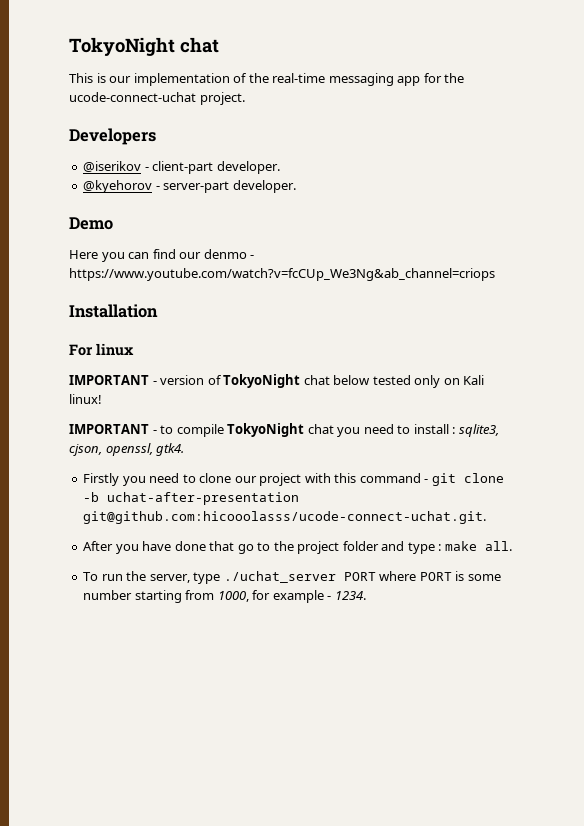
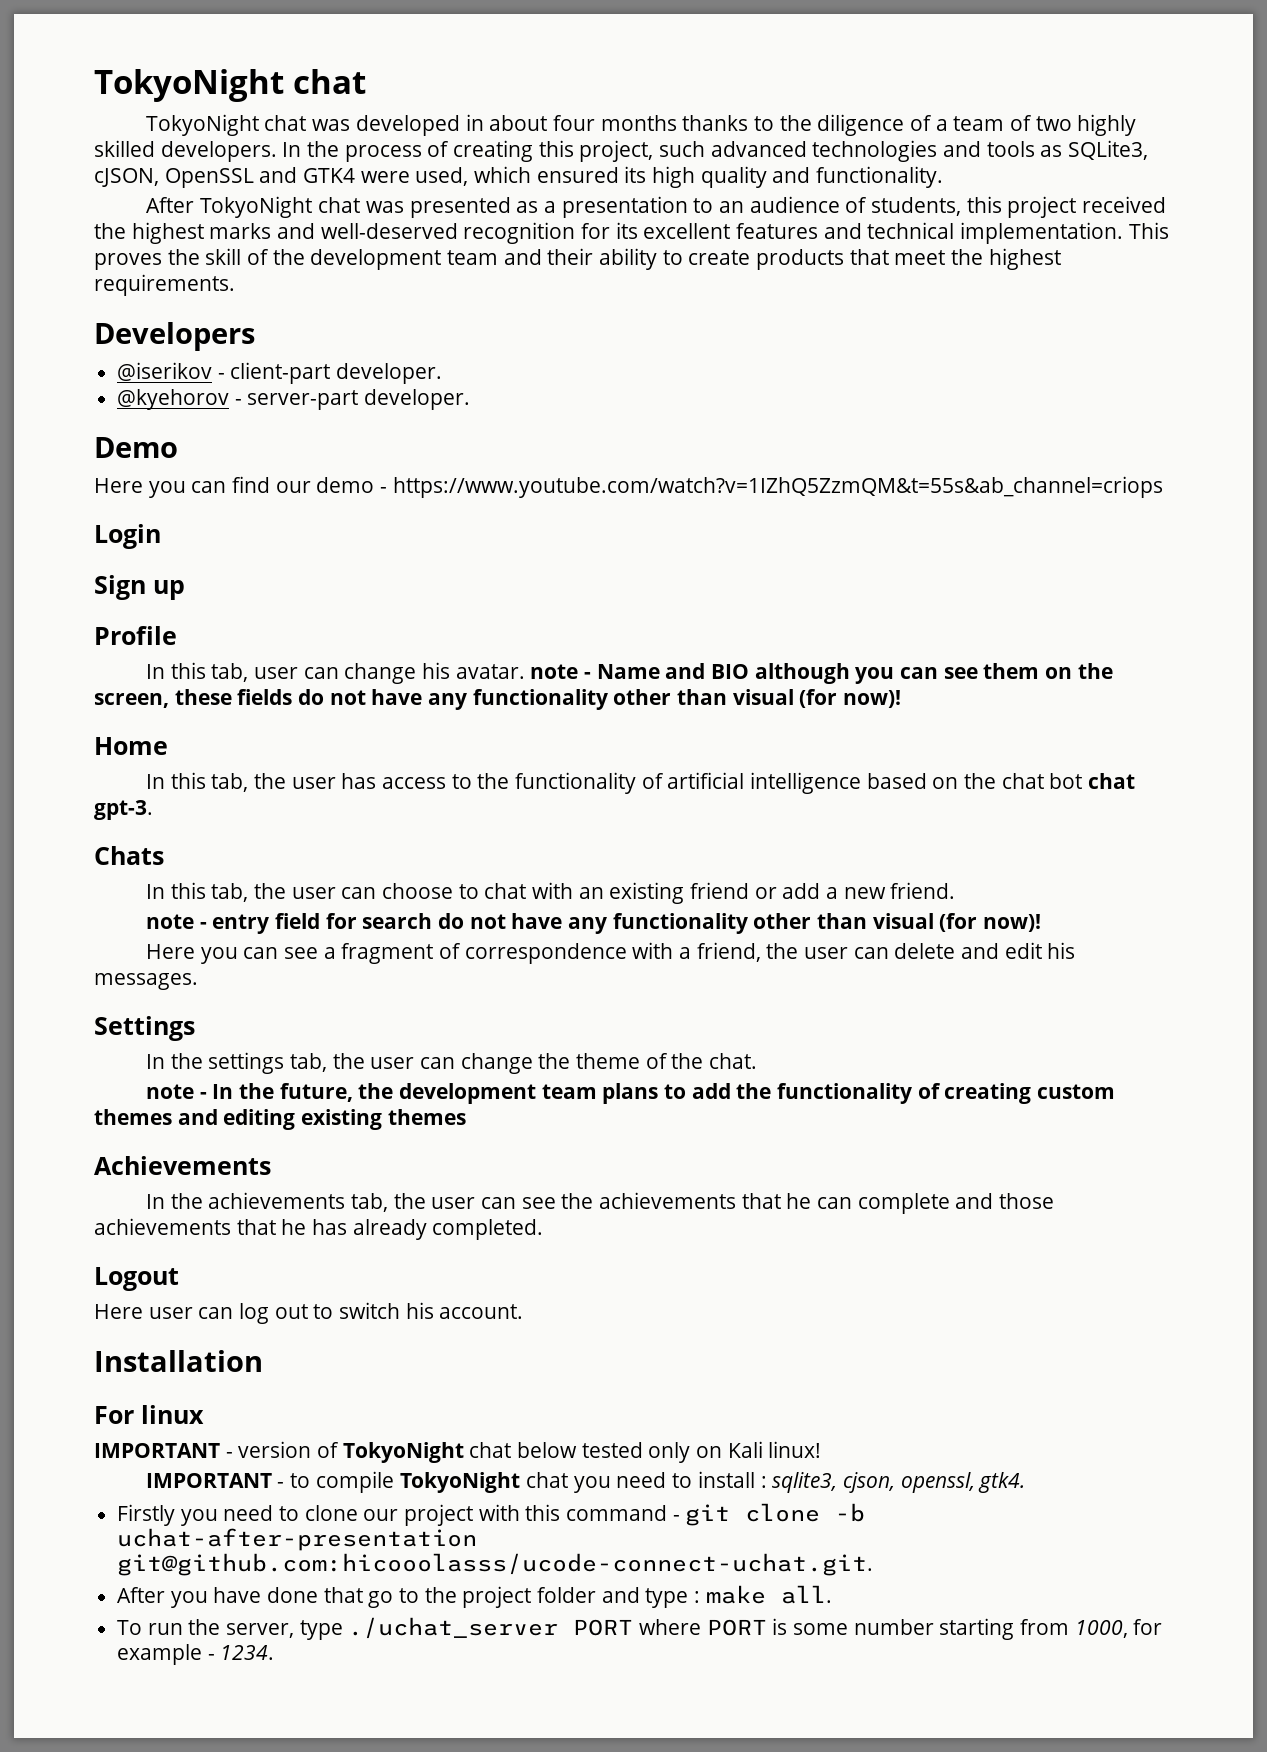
[69,73,465,86] [69,92,245,105] This is our implementation of the real-time messaging app for the ucode-connect-uchat project. -> [145,114,1137,136] [94,140,1149,162] [94,166,944,188] [145,196,1166,218] [94,222,1169,244] [94,248,1061,270] [94,274,235,296] TokyoNight chat was developed in about four months thanks to the diligence of a team of two highly skilled developers. In the process of creating this project, such advanced technologies and tools as SQLite3, cJSON, OpenSSL and GTK4 were used, which ensured its high quality and functionality. // After TokyoNight chat was presented as a presentation to an audience of students, this project received the highest marks and well-deserved recognition for its excellent features and technical implementation. This proves the skill of the development team and their ability to create products that meet the highest requirements.
[203,249,255,259] [69,268,495,281] denmo - https://www.youtube.com/watch?v=fcCUp_We3Ng&ab_channel=criops -> [316,476,1163,498] [94,524,161,549] [94,575,185,600] [94,626,177,645] [145,662,1113,684] [94,689,902,710] [94,737,168,755] [145,772,1135,794] [94,800,153,820] [94,846,164,865] [145,882,956,904] [145,913,1041,934] [145,942,1076,964] [94,973,198,990] [94,1016,195,1041] [145,1052,757,1074] [145,1083,1115,1104] [94,1109,466,1130] [94,1156,271,1175] [145,1192,1054,1214] [94,1218,544,1240] [94,1267,179,1291] [94,1302,524,1324] demo - https://www.youtube.com/watch?v=1IZhQ5ZzmQM&t=55s&ab_channel=criops // Login // Sign up // Profile // In this tab, user can change his avatar. note - Name and BIO although you can see them on the screen, these fields do not have any functionality other than visual (for now)! // Home // In this tab, the user has access to the functionality of artificial intelligence based on the chat bot chat gpt-3. // Chats // In this tab, the user can choose to chat with an existing friend or add a new friend. // note - entry field for search do not have any functionality other than visual (for now)! // Here you can see a fragment of correspondence with a friend, the user can delete and edit his messages. // Settings // In the settings tab, the user can change the theme of the chat. // note - In the future, the development team plans to add the functionality of creating custom themes and editing existing themes // Achievements // In the achievements tab, the user can see the achievements that he can complete and those achievements that he has already completed. // Logout // Here user can log out to switch his account.

